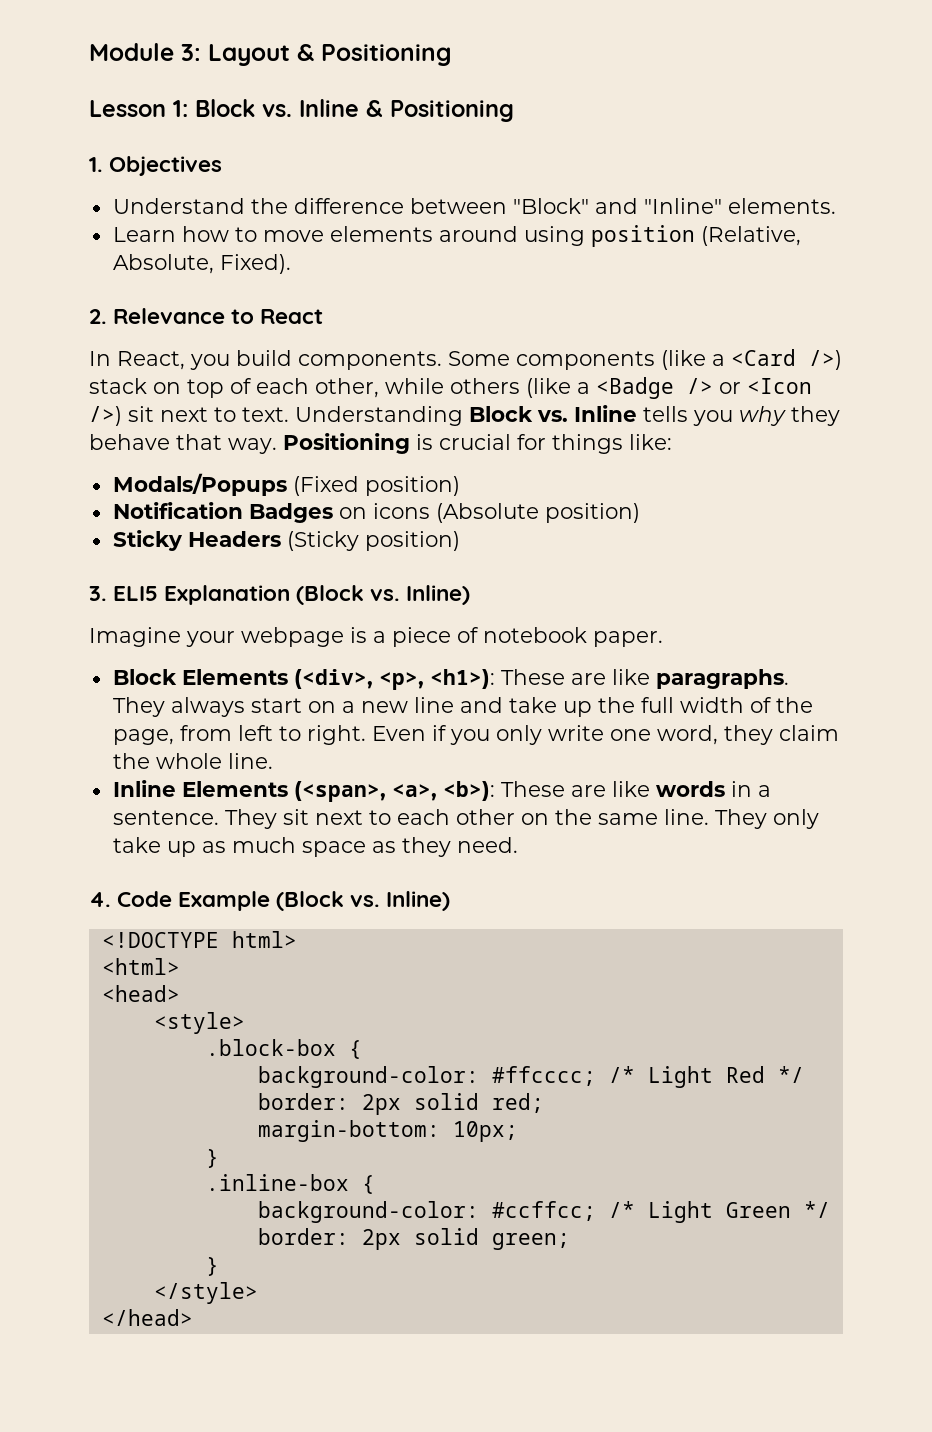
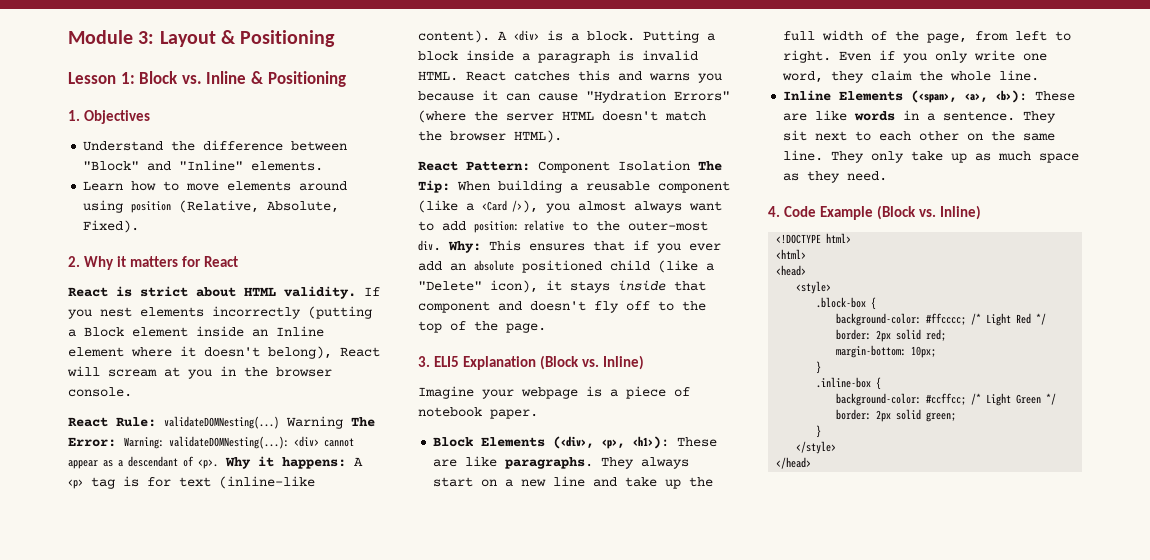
[113,308,324,324] [89,349,842,370] [89,377,812,399] [89,405,840,426] [89,433,672,454] [112,473,460,496] [112,502,640,523] [112,530,460,551] Relevance to React // In React, you build components. Some components (like a <Card />) stack on top of each other, while others (like a <Badge /> or <Icon />) sit next to text. Understanding Block vs. Inline tells you why they behave that way. Positioning is crucial for things like: // Modals/Popups (Fixed position) // Notification Badges on icons (Absolute position) // Sticky Headers (Sticky position) -> [83,256,238,270] [68,286,380,299] [68,306,372,319] [68,326,324,337] [68,346,380,359] [67,366,332,379] [68,387,132,397] [68,416,375,429] [68,436,354,449] [68,456,363,469] [68,476,315,489] [418,30,715,43] [418,50,698,63] [418,70,722,83] [418,90,730,103] [418,110,706,123] [418,130,562,143] [418,160,722,173] [418,180,730,193] [418,200,722,213] [418,220,708,233] [418,240,721,253] [418,260,714,273] [418,280,706,293] [418,301,706,313] [418,321,546,333] Why it matters for React // React is strict about HTML validity. If you nest elements incorrectly (putting a Block element inside an Inline element where it doesn't belong), React will scream at you in the browser console. // React Rule: validateDOMNesting(...) Warning The Error: Warning: validateDOMNesting(...): <div> cannot appear as a descendant of <p>. Why it happens: A <p> tag is for text (inline-like content). A <div> is a block. Putting a block inside a paragraph is invalid HTML. React catches this and warns you because it can cause "Hydration Errors" (where the server HTML doesn't match the browser HTML). // React Pattern: Component Isolation The Tip: When building a reusable component (like a <Card />), you almost always want to add position: relative to the outer-most div. Why: This ensures that if you ever add an absolute positioned child (like a "Delete" icon), it stays inside that component and doesn't fly off to the top of the page.

